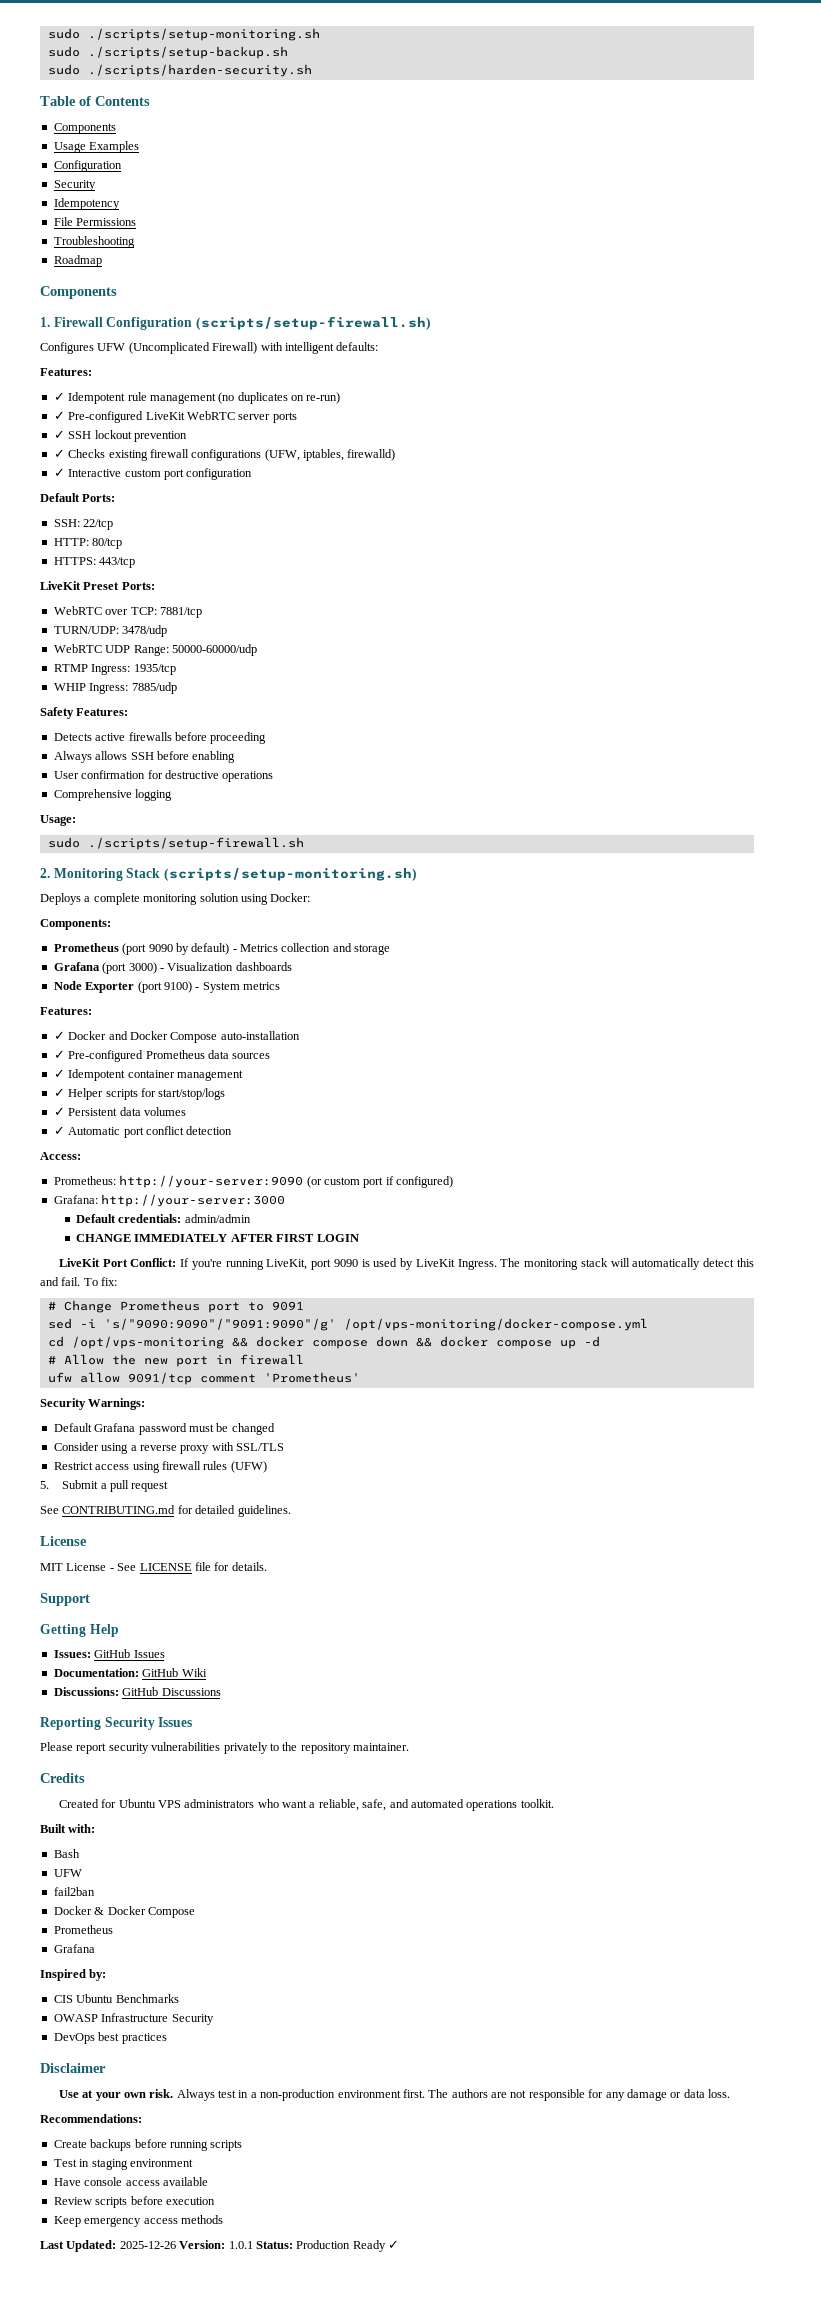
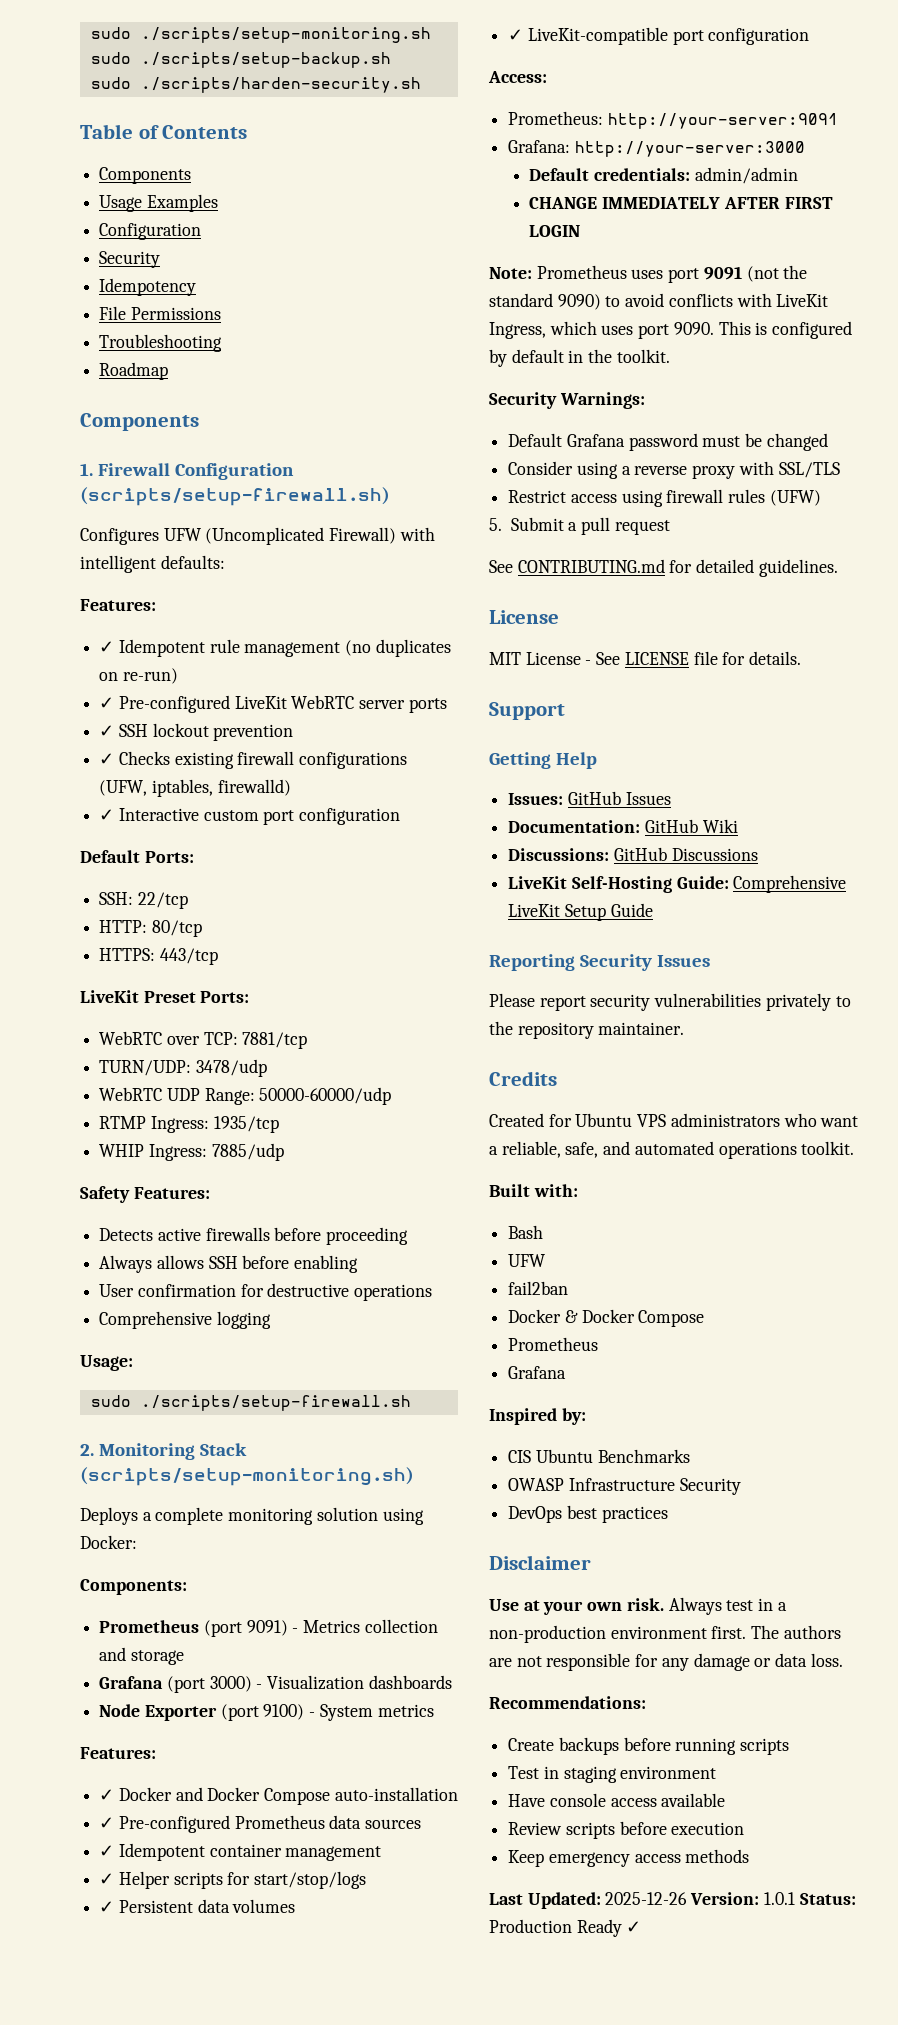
[148,943,230,955] 9090 by default) -> [246,1620,288,1636] 9091)
[68,1126,233,1138] [40,1152,81,1160] [53,1175,453,1188] Automatic port conflict detection // Access: // Prometheus: http://your-server:9090 (or custom port if configured) -> [527,27,810,45] [488,71,547,83] [508,111,838,129] LiveKit-compatible port configuration // Access: // Prometheus: http://your-server:9091
[58,1258,754,1270] [40,1277,118,1286] [47,1300,304,1313] [47,1318,648,1331] [47,1336,600,1349] [47,1354,304,1367] [47,1372,360,1385] LiveKit Port Conflict: If you're running LiveKit, port 9090 is used by LiveKit Ingress. The monitoring stack will automatically detect this and fail. To fix: // # Change Prometheus port to 9091 // sed -i 's/"9090:9090"/"9091:9090"/g' /opt/vps-monitoring/docker-compose.yml // cd /opt/vps-monitoring && docker compose down && docker compose up -d // # Allow the new port in firewall // ufw allow 9091/tcp comment 'Prometheus' -> [489,265,808,283] [489,293,829,310] [489,321,853,339] [489,349,670,367] Note: Prometheus uses port 9091 (not the standard 9090) to avoid conflicts with LiveKit Ingress, which uses port 9090. This is configured by default in the toolkit.
(221, 1692) none -> [508,875,847,893] [508,903,653,921] // LiveKit Self-Hosting Guide: Comprehensive LiveKit Setup Guide

